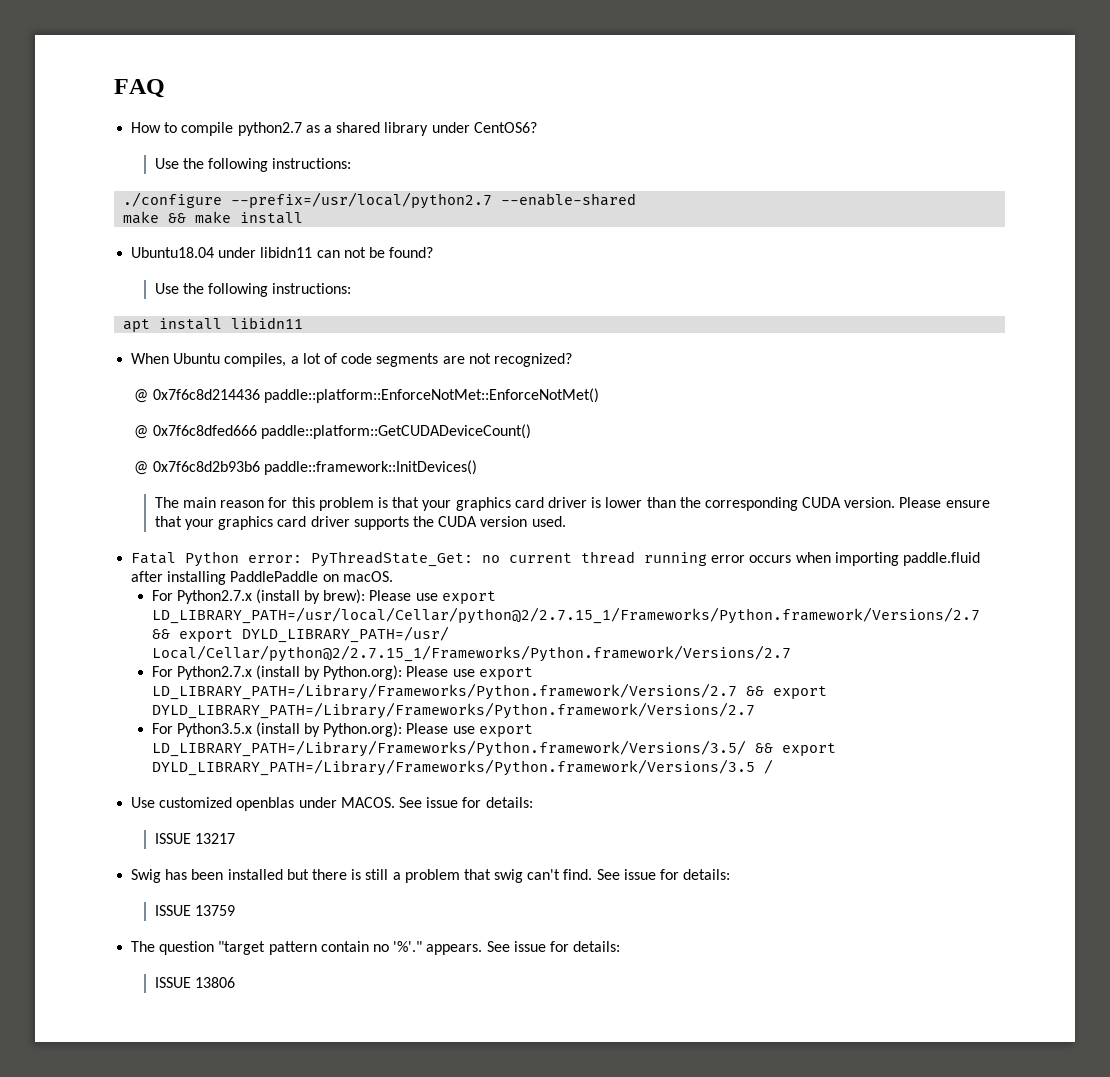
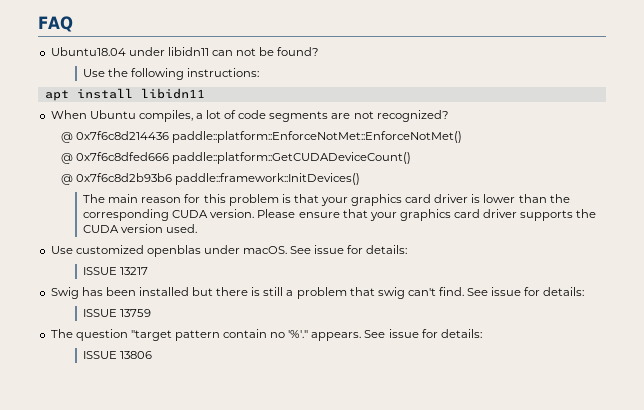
[131,122,537,136] [154,158,352,172] [123,192,637,209] [123,211,304,224] // How to compile python2.7 as a shared library under CentOS6? // Use the following instructions: // ./configure --prefix=/usr/local/python2.7 --enable-shared // make && make install -> (73, 24) none
[131,551,980,567] [131,571,393,585] [151,589,496,604] [151,607,980,624] [151,626,449,643] [151,645,791,662] [151,665,533,680] [151,683,827,700] [151,702,755,719] [151,722,533,737] [151,740,836,757] [151,759,773,776] // Fatal Python error: PyThreadState_Get: no current thread running error occurs when importing paddle.fluid after installing PaddlePaddle on macOS. // For Python2.7.x (install by brew): Please use export LD_LIBRARY_PATH=/usr/local/Cellar/python@2/2.7.15_1/Frameworks/Python.framework/Versions/2.7 && export DYLD_LIBRARY_PATH=/usr/ Local/Cellar/python@2/2.7.15_1/Frameworks/Python.framework/Versions/2.7 // For Python2.7.x (install by Python.org): Please use export LD_LIBRARY_PATH=/Library/Frameworks/Python.framework/Versions/2.7 && export DYLD_LIBRARY_PATH=/Library/Frameworks/Python.framework/Versions/2.7 // For Python3.5.x (install by Python.org): Please use export LD_LIBRARY_PATH=/Library/Frameworks/Python.framework/Versions/3.5/ && export DYLD_LIBRARY_PATH=/Library/Frameworks/Python.framework/Versions/3.5 / -> (198, 228) none
[340,797,395,808] MACOS. -> [243,246,288,254] macOS.

